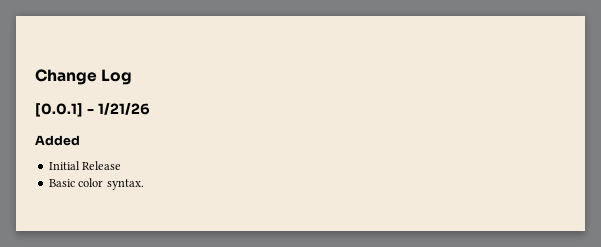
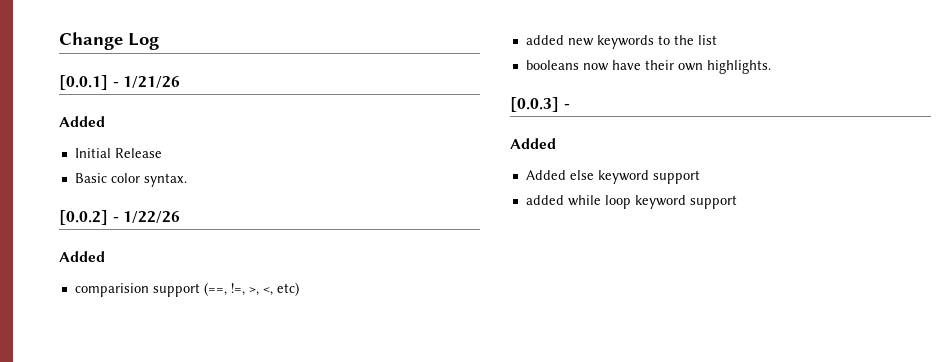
(144, 184) none -> [59,210,181,225] [59,251,105,262] [74,282,299,297] [525,35,717,49] [525,60,771,74] [510,97,570,112] [510,138,556,149] [525,170,700,184] [525,195,737,209] // [0.0.2] - 1/22/26 // Added // comparision support (==, !=, >, <, etc) // added new keywords to the list // booleans now have their own highlights. // [0.0.3] - // Added // Added else keyword support // added while loop keyword support

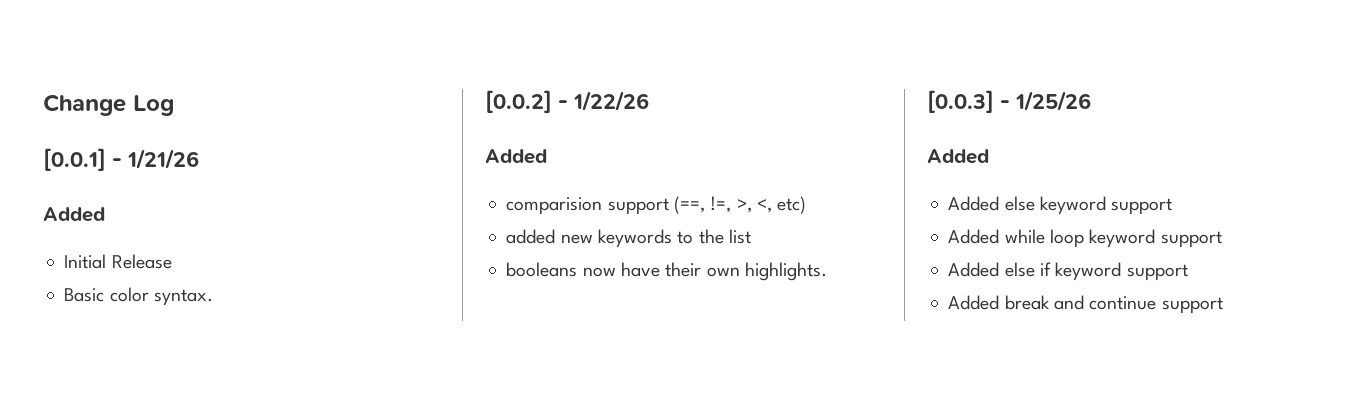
(570, 106) none -> [1015,91,1091,111] 1/25/26
[525,195,564,205] added -> [948,229,1000,244] Added
(737, 202) none -> [948,262,1188,281] [948,295,1223,314] // Added else if keyword support // Added break and continue support

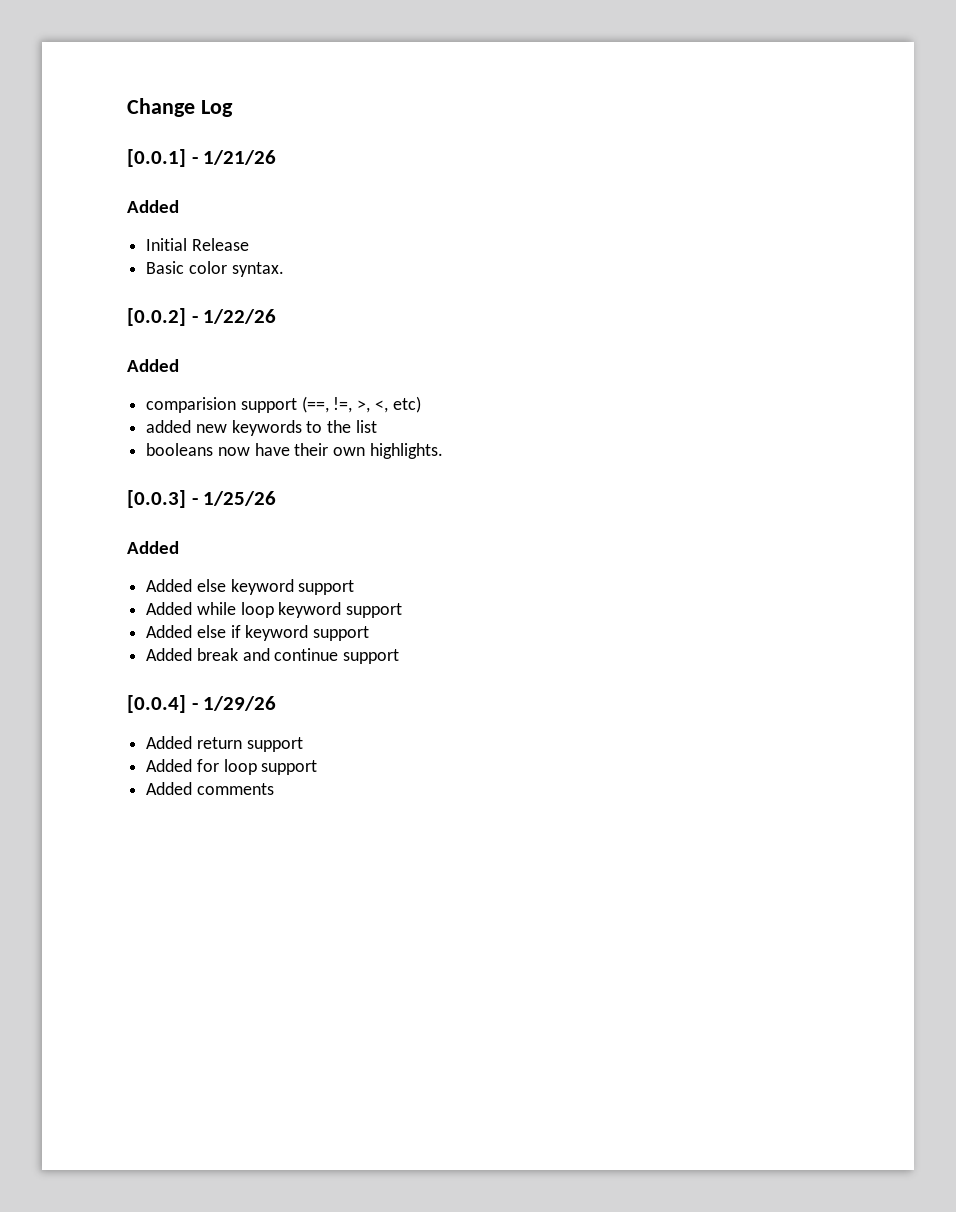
(1223, 305) none -> [127,695,277,713] [146,736,303,752] [146,759,318,775] [146,782,274,795] // [0.0.4] - 1/29/26 // Added return support // Added for loop support // Added comments

